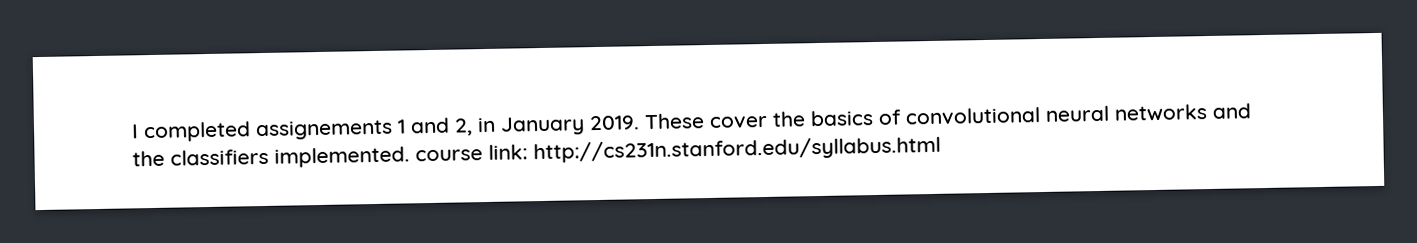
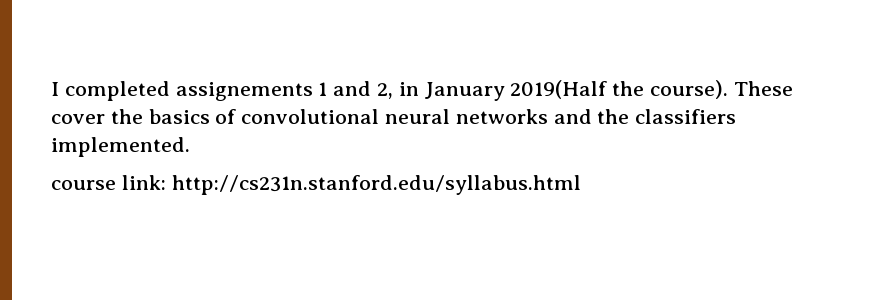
[589,115,640,131] 2019. -> [510,80,729,99] 2019(Half the course).
(410, 157) none -> (190, 147) //

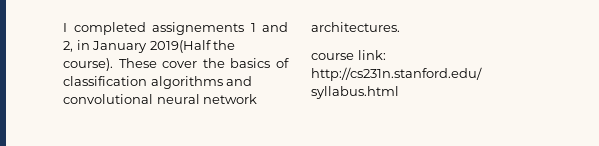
[241,109,737,124] [51,137,190,157] convolutional neural networks and the classifiers implemented. -> [63,76,253,89] [63,94,258,104] [311,22,400,32] classification algorithms and convolutional neural network architectures.

